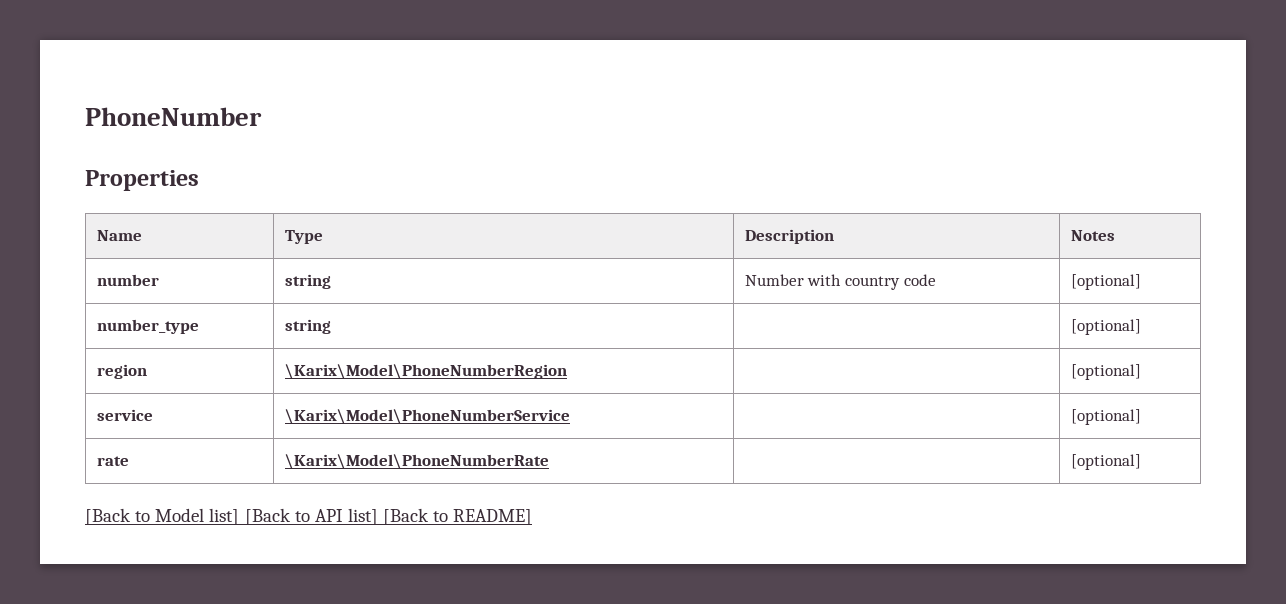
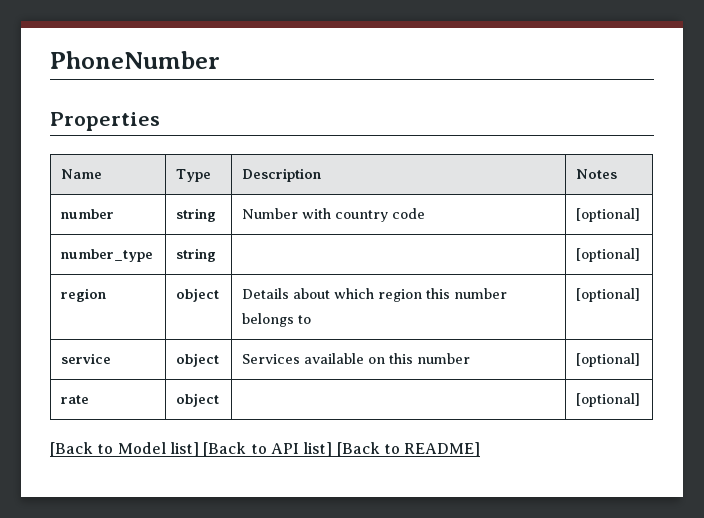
[284,364,567,379] [1070,364,1141,380] [96,409,153,421] [284,409,570,424] \Karix\Model\PhoneNumberRegion | | [optional] // service | \Karix\Model\PhoneNumberService | -> [176,288,220,302] [242,288,508,302] [242,313,312,327] [576,288,641,302] [61,353,112,364] [176,353,220,367] [242,353,471,364] object | Details about which region this number belongs to | [optional] // service | object | Services available on this number
[284,454,549,469] \Karix\Model\PhoneNumberRate -> [176,393,220,407] object

